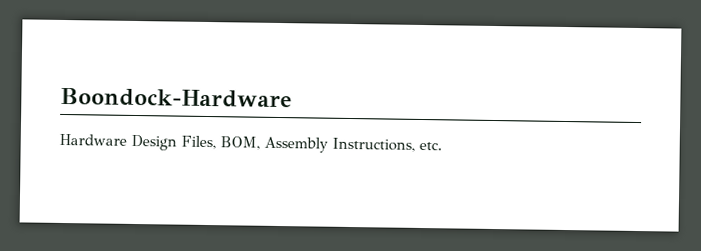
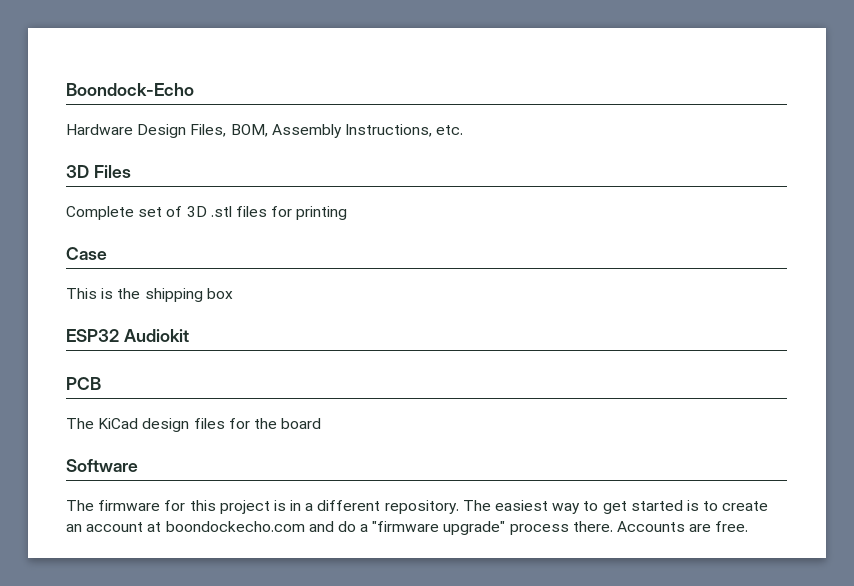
[60,87,292,109] Boondock-Hardware -> [66,83,194,96] Boondock-Echo
(442, 146) none -> [66,165,131,178] [66,206,348,220] [66,247,107,260] [66,288,233,302] [66,329,189,342] [66,377,101,390] [66,418,322,432] [66,459,138,472] [66,500,769,514] [66,521,749,535] // 3D Files // Complete set of 3D .stl files for printing // Case // This is the shipping box // ESP32 Audiokit // PCB // The KiCad design files for the board // Software // The firmware for this project is in a different repository. The easiest way to get started is to create an account at boondockecho.com and do a "firmware upgrade" process there. Accounts are free.

